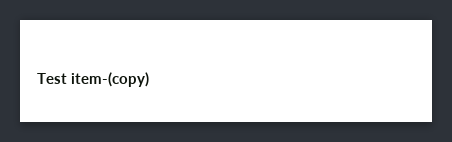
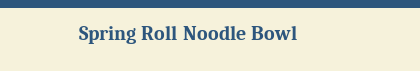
[37,72,150,87] Test item-(copy) -> [79,25,297,44] Spring Roll Noodle Bowl

